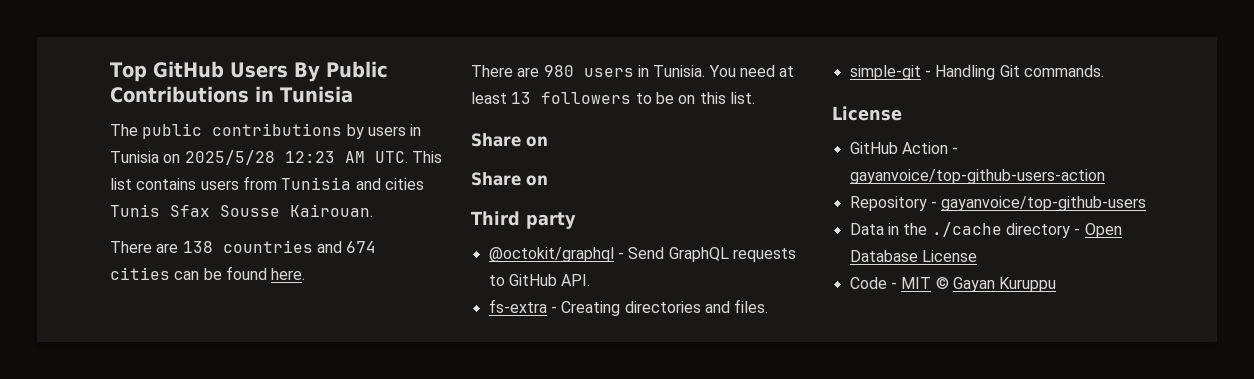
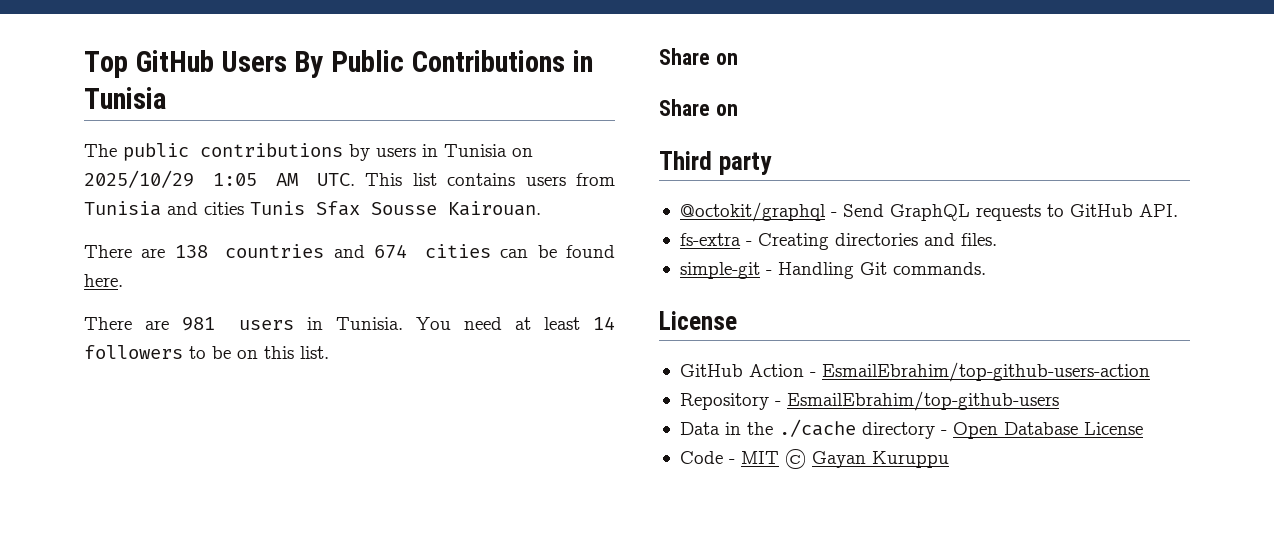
[184,150,335,165] 2025/5/28 12:23 -> [84,170,258,188] 2025/10/29 1:05
[543,65,574,77] 980 -> [182,317,216,331] 981
[511,92,532,104] 13 -> [593,316,615,330] 14
[849,169,1105,184] gayanvoice/top-github-users-action -> [821,362,1150,382] EsmailEbrahim/top-github-users-action
[941,196,1147,211] gayanvoice/top-github-users -> [786,391,1059,411] EsmailEbrahim/top-github-users

